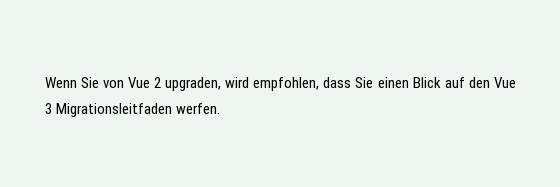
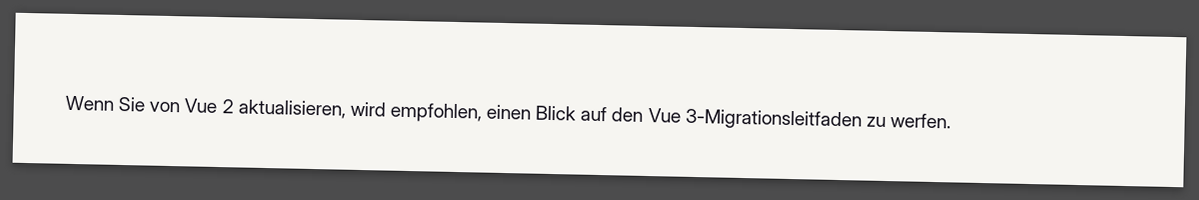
[165,77,222,91] upgraden, -> [237,99,346,119] aktualisieren,
[323,77,374,88] dass Sie -> (482, 112) none
[45,103,173,117] 3 Migrationsleitfaden -> [684,108,886,131] 3-Migrationsleitfaden zu

